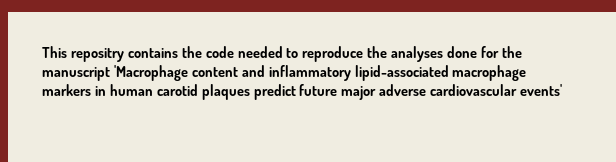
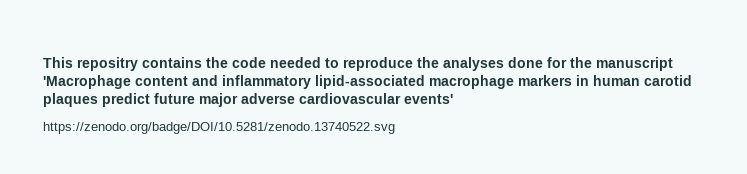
(563, 90) none -> [43,122,395,134] // https://zenodo.org/badge/DOI/10.5281/zenodo.13740522.svg

